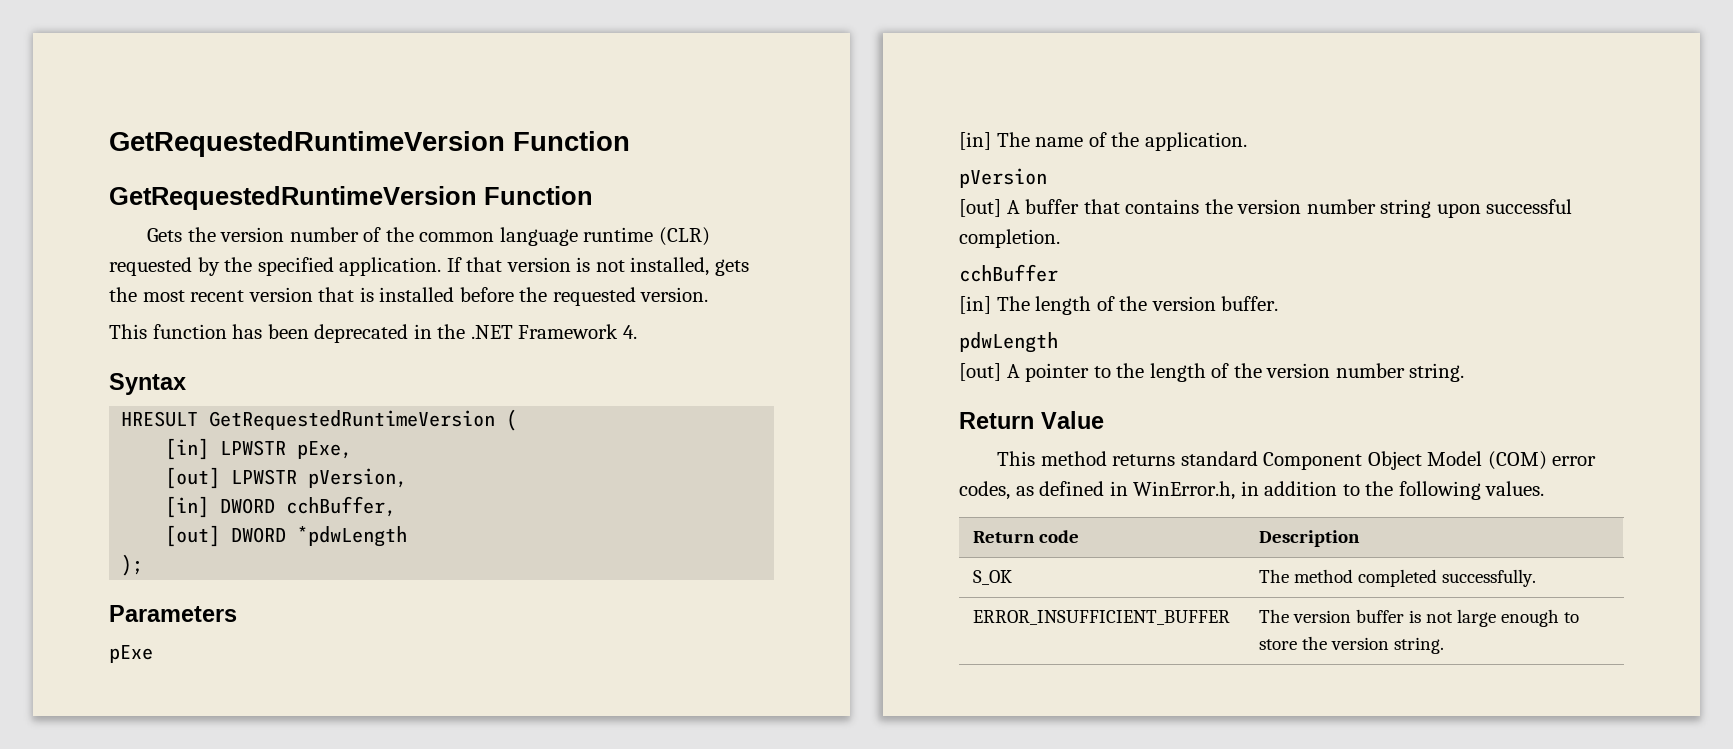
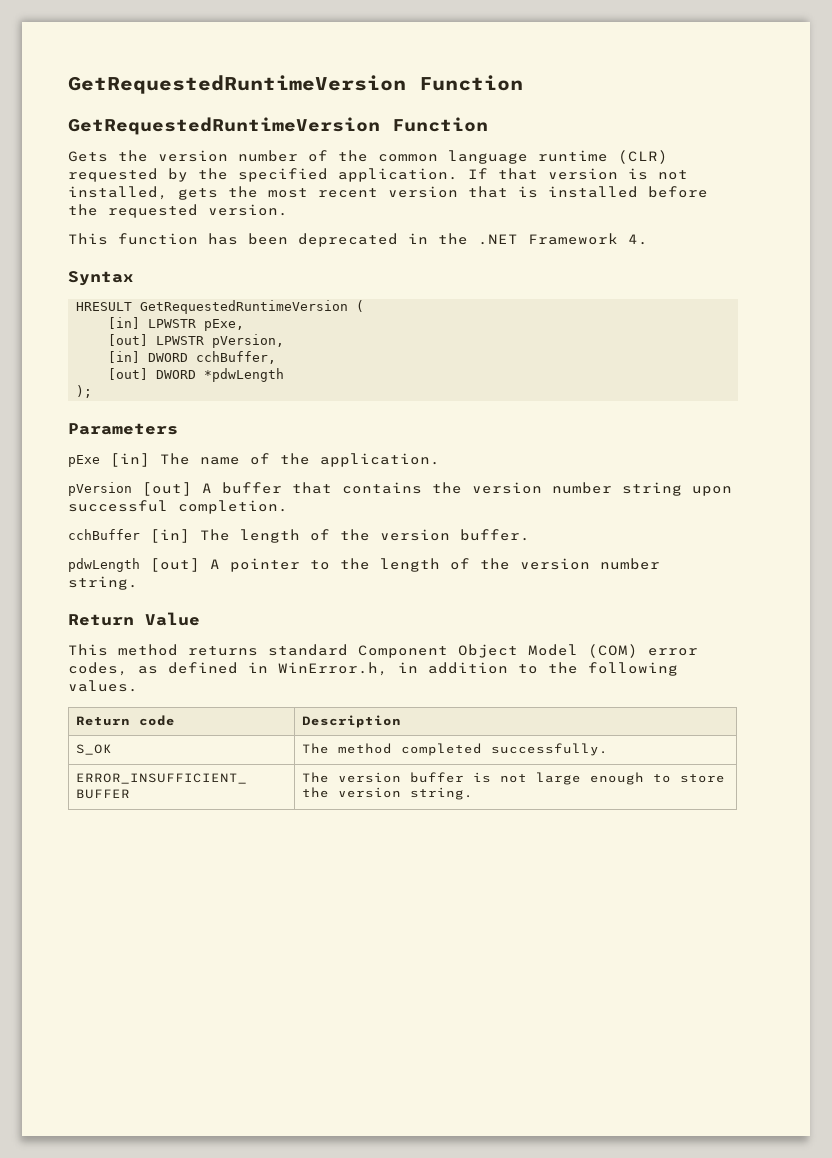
(153, 654) // -> (100, 461) none
(1047, 178) // -> (132, 489) none
(1058, 273) // -> (140, 534) none
(1058, 342) // -> (140, 565) none

